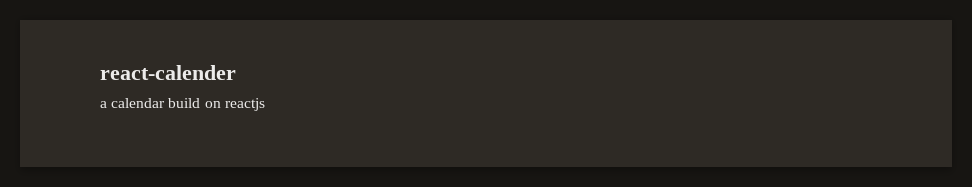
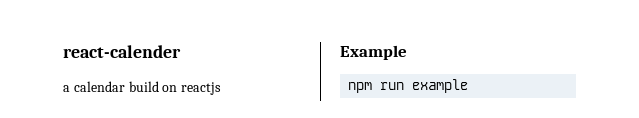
(265, 104) none -> [340,45,407,60] [348,79,469,93] // Example // npm run example

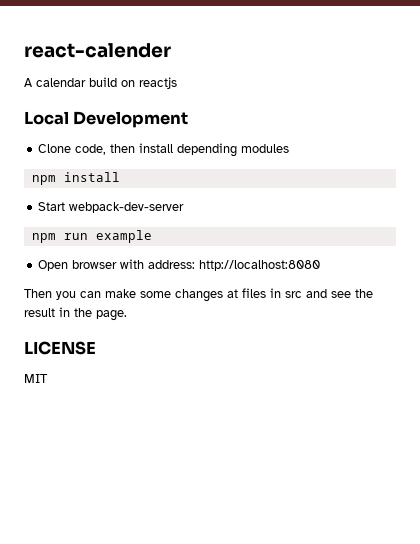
[63,85,70,92] a -> [24,78,33,87] A
[340,45,407,60] [348,79,469,93] Example // npm run example -> [24,111,189,128] [38,143,290,157] [31,172,120,185] [38,202,185,213] [31,230,152,243] [38,259,321,271] [24,288,373,302] [24,307,127,321] [24,341,96,355] [24,374,48,383] Local Development // Clone code, then install depending modules // npm install // Start webpack-dev-server // npm run example // Open browser with address: http://localhost:8080 // Then you can make some changes at files in src and see the result in the page. // LICENSE // MIT

